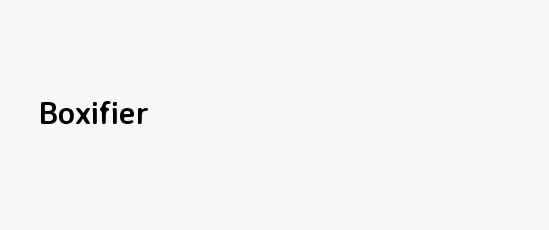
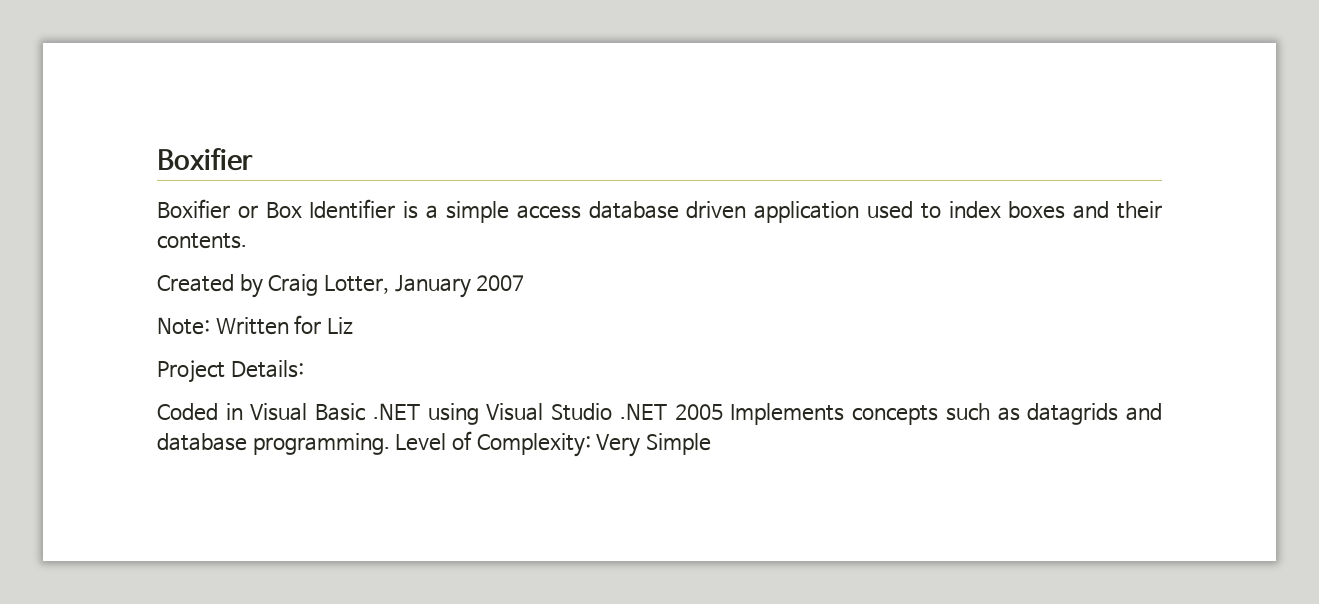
[39,101,149,124] Boxifier -> [157,148,253,171] [157,199,1162,223] [157,233,247,249] [157,274,525,298] [157,315,354,335] [157,360,304,383] [157,403,1163,425] [157,431,711,457] Boxifier // Boxifier or Box Identifier is a simple access database driven application used to index boxes and their contents. // Created by Craig Lotter, January 2007 // Note: Written for Liz // Project Details: // Coded in Visual Basic .NET using Visual Studio .NET 2005 Implements concepts such as datagrids and database programming. Level of Complexity: Very Simple

